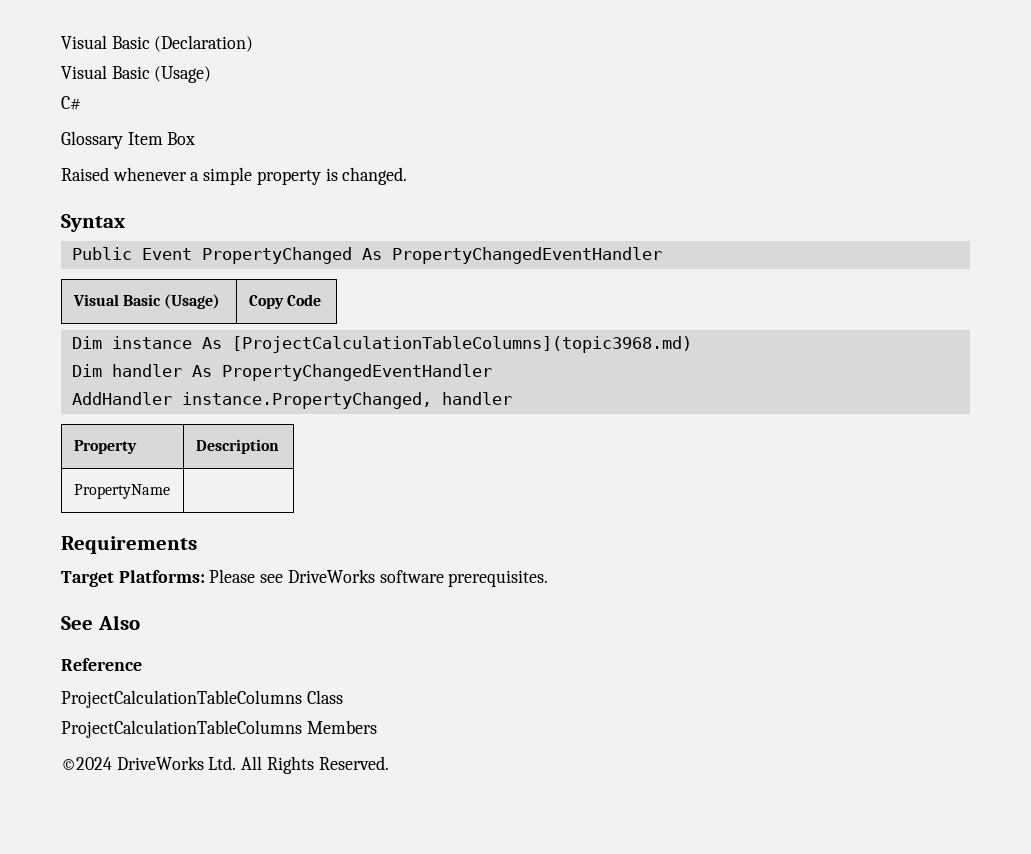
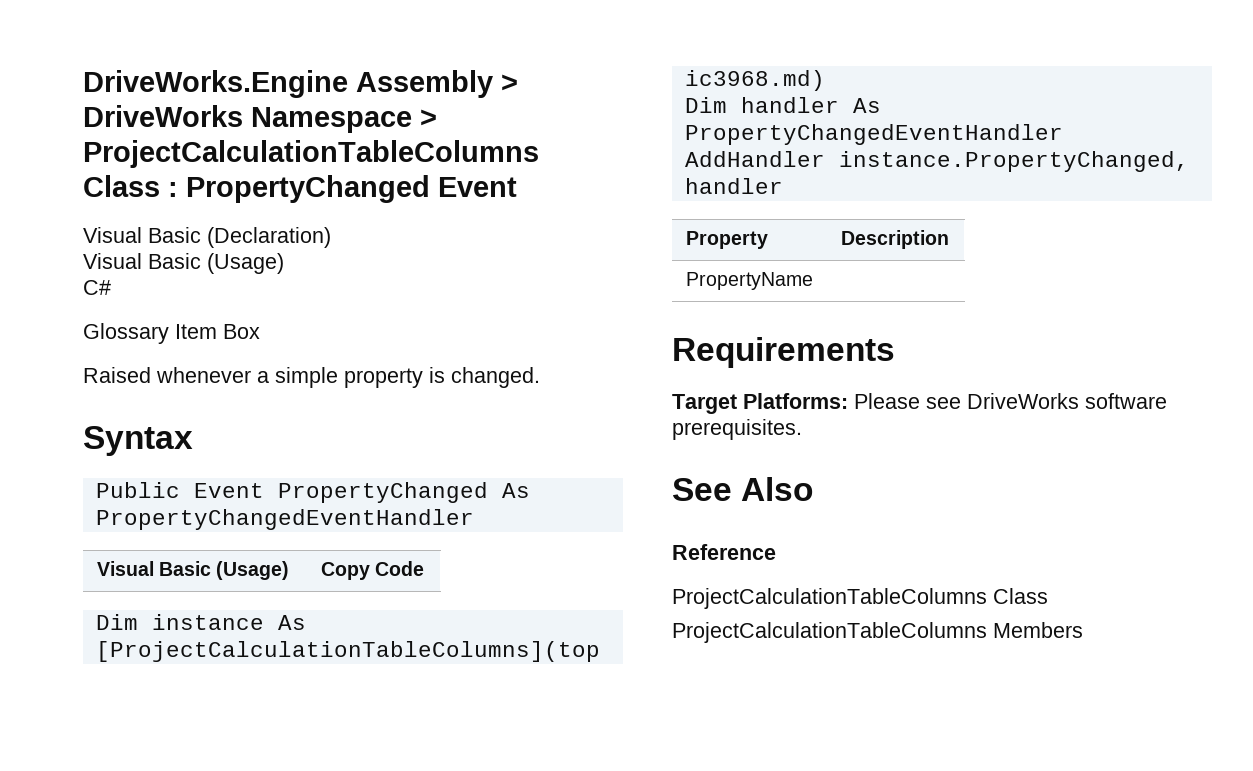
(61, 42) none -> [83,70,518,98] [83,105,437,133] [83,140,539,168] [83,175,517,203] DriveWorks.Engine Assembly > DriveWorks Namespace > ProjectCalculationTableColumns Class : PropertyChanged Event //
[61,756,389,774] // ©2024 DriveWorks Ltd. All Rights Reserved. -> (1083, 630) none

